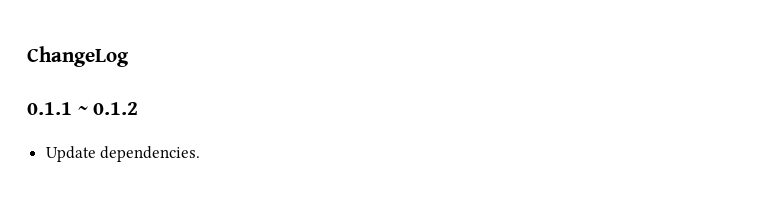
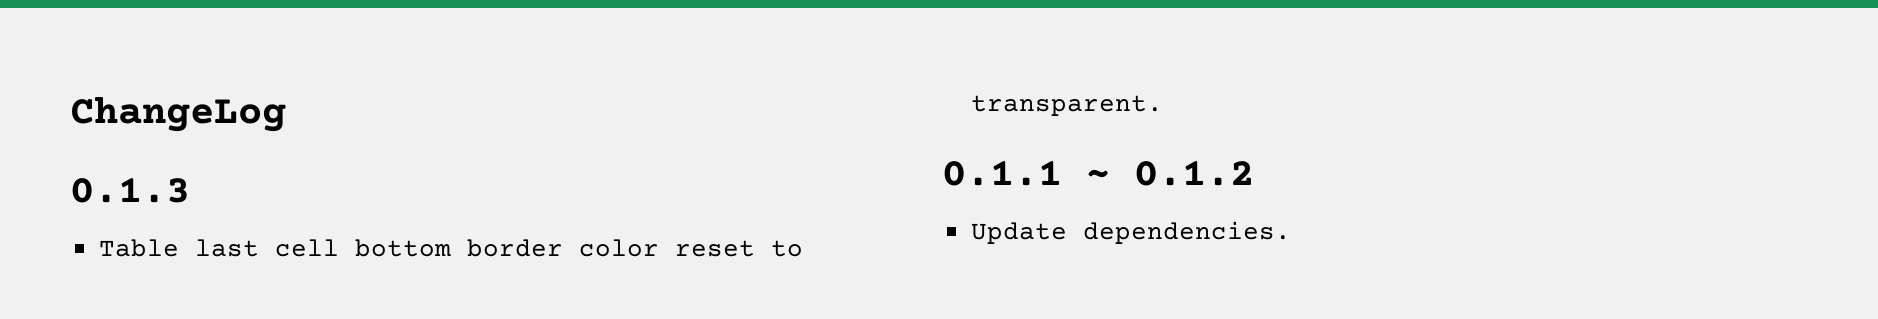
(129, 56) none -> [70,177,190,203] [98,239,803,257] [970,95,1163,116] // 0.1.3 // Table last cell bottom border color reset to transparent.

